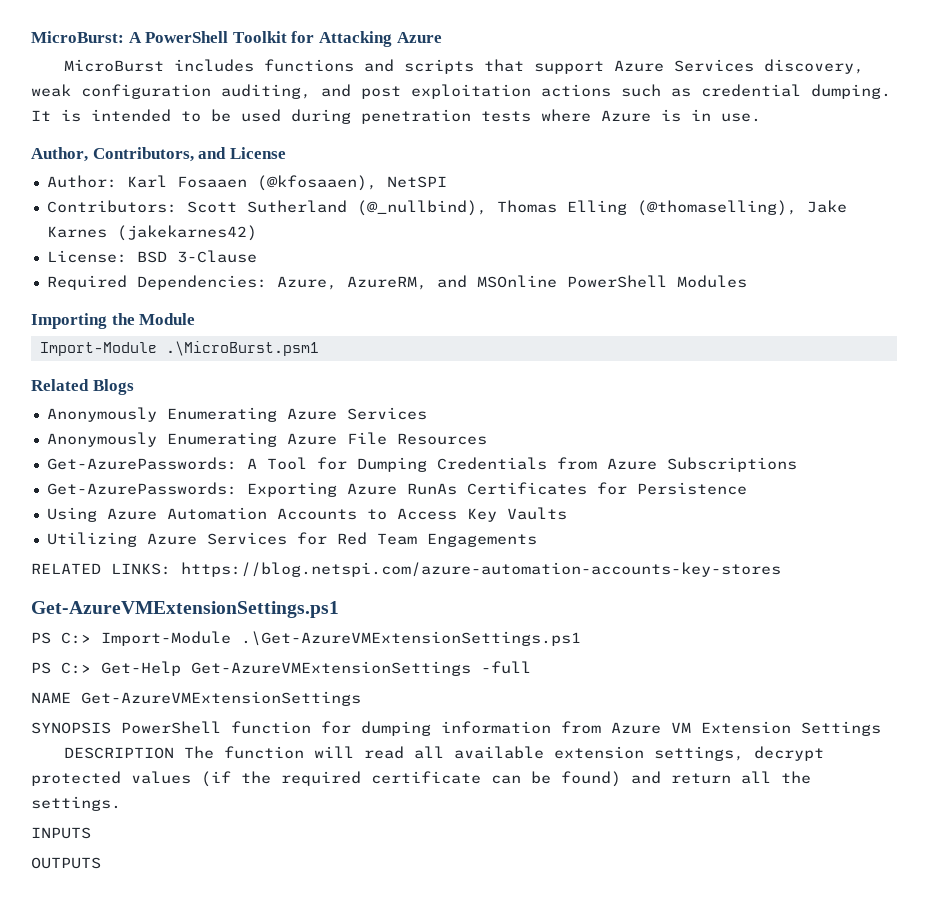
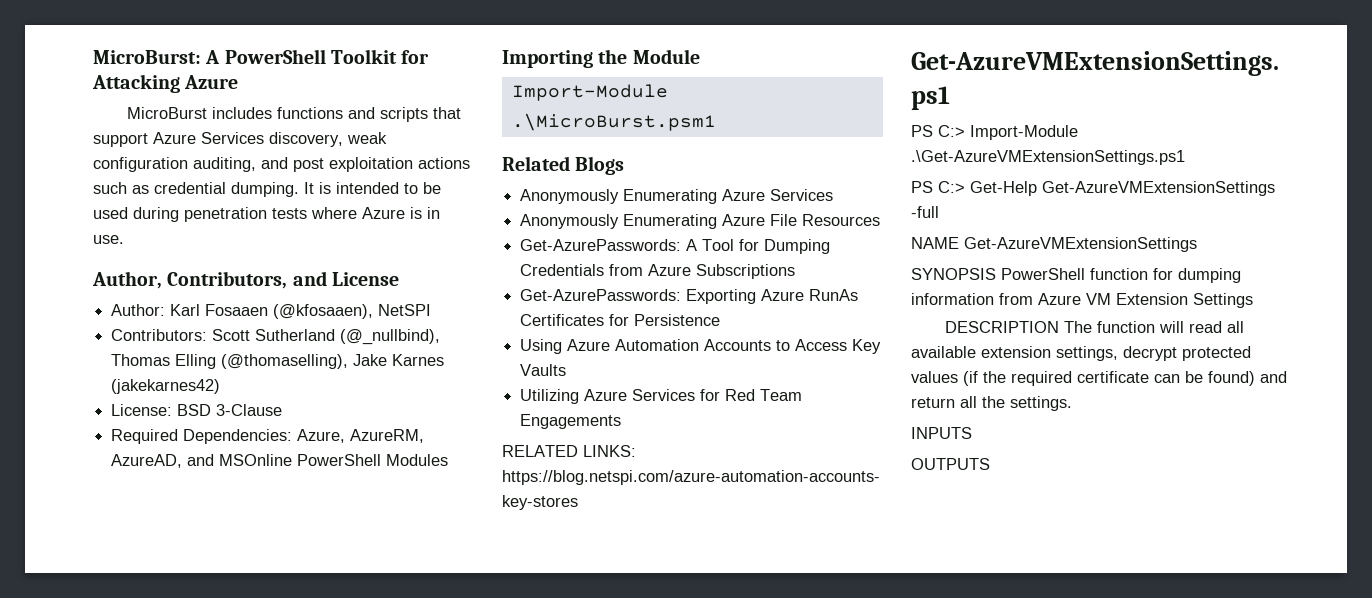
(427, 283) none -> [111,454,183,468] AzureAD,

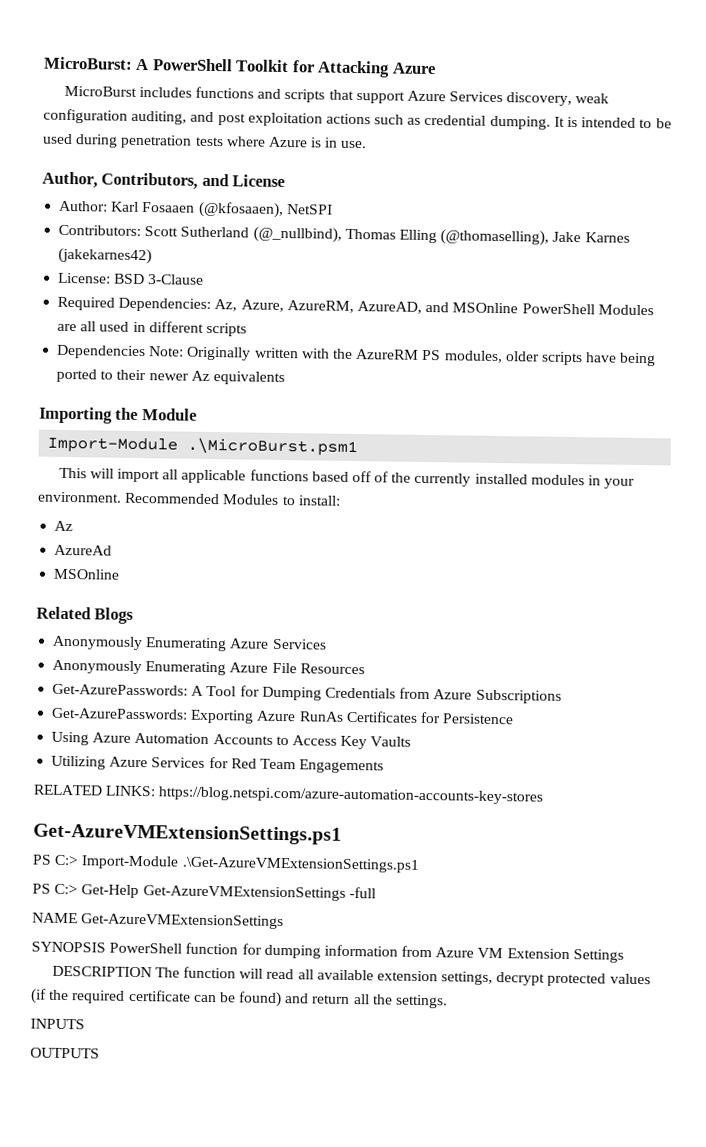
(293, 436) none -> [214,299,238,312] Az,
(449, 460) none -> [57,321,247,337] [56,344,657,367] [56,368,285,386] are all used in different scripts // Dependencies Note: Originally written with the AzureRM PS modules, older scripts have being ported to their newer Az equivalents
(716, 122) none -> [58,467,636,489] [37,491,341,506] [54,520,74,532] [54,544,113,556] [53,568,121,580] // This will import all applicable functions based off of the currently installed modules in your environment. Recommended Modules to install: // Az // AzureAd // MSOnline

